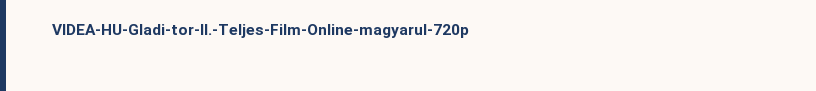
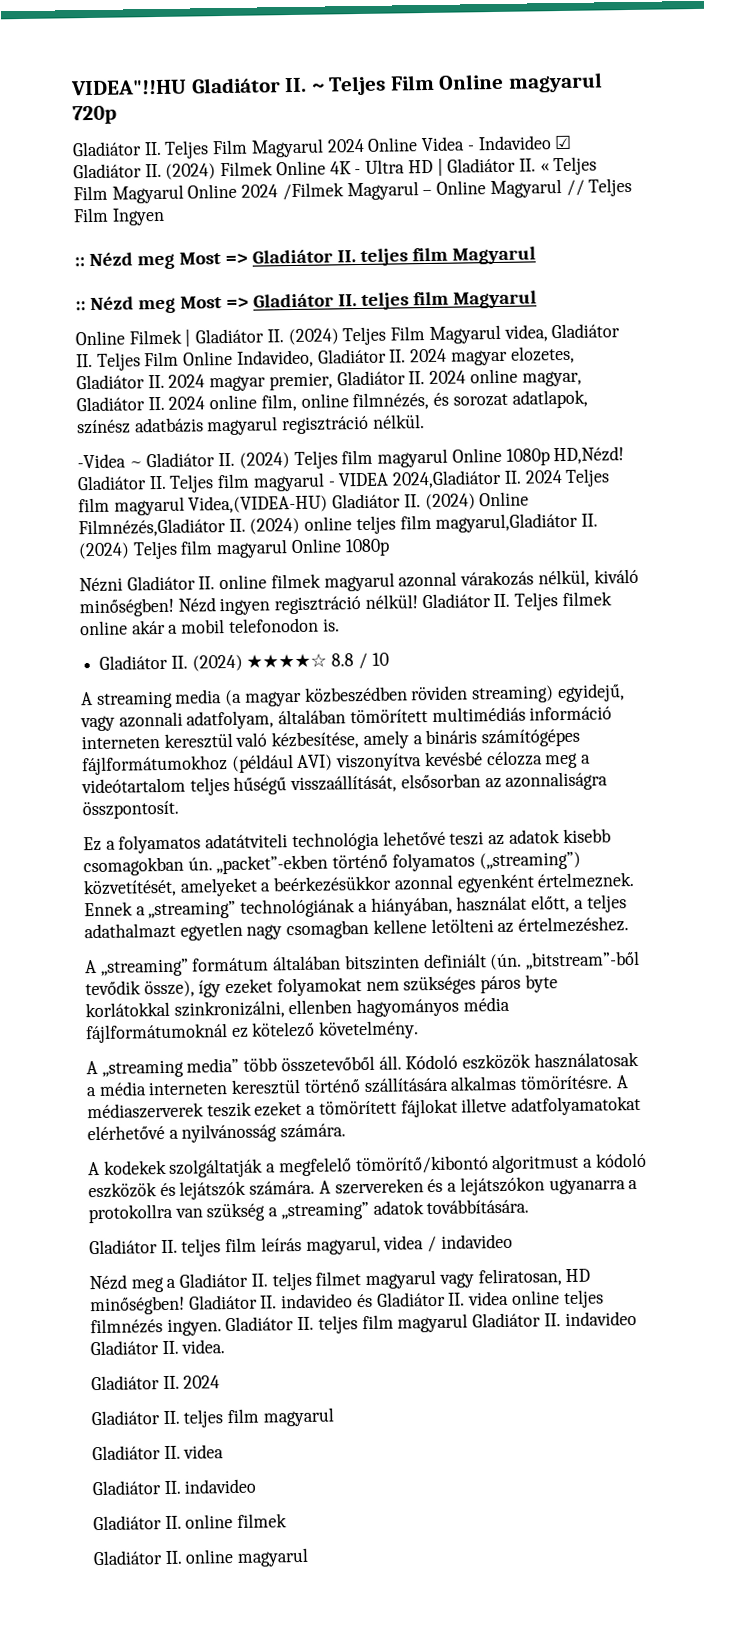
[52,24,469,38] VIDEA-HU-Gladi-tor-II.-Teljes-Film-Online-magyarul-720p -> [70,72,603,96] [72,105,117,125] [72,134,573,159] [73,156,598,180] [73,177,633,204] [73,207,165,226] [74,246,536,270] [75,290,537,314] [75,323,621,347] [76,345,575,371] [76,368,582,392] [76,389,588,412] [77,414,425,436] [77,446,625,470] [77,468,611,493] [78,491,530,516] [78,512,599,538] [78,538,390,560] [79,568,639,593] [79,591,612,618] [80,617,340,636] [99,652,389,672] [81,683,625,709] [80,706,613,732] [81,728,581,750] [82,750,592,776] [81,771,609,796] [82,800,179,820] [83,828,611,854] [83,851,581,877] [83,871,636,898] [84,894,627,920] [84,916,630,941] [85,950,641,977] [85,974,558,998] [85,996,510,1019] [85,1020,420,1044] [86,1051,639,1078] [86,1075,628,1097] [87,1095,642,1120] [87,1123,347,1143] [88,1152,647,1178] [88,1176,639,1200] [88,1198,530,1224] [89,1233,513,1257] [89,1268,591,1293] [90,1289,604,1316] [90,1311,637,1336] [90,1339,226,1356] [91,1375,221,1391] [91,1407,334,1428] [92,1444,225,1461] [92,1478,257,1496] [93,1513,288,1531] [93,1547,310,1567] VIDEA"!!HU Gladiátor II. ~ Teljes Film Online magyarul 720p // Gladiátor II. Teljes Film Magyarul 2024 Online Videa - Indavideo ☑ Gladiátor II. (2024) Filmek Online 4K - Ultra HD | Gladiátor II. « Teljes Film Magyarul Online 2024 /Filmek Magyarul – Online Magyarul // Teljes Film Ingyen // :: Nézd meg Most => Gladiátor II. teljes film Magyarul // :: Nézd meg Most => Gladiátor II. teljes film Magyarul // Online Filmek | Gladiátor II. (2024) Teljes Film Magyarul videa, Gladiátor II. Teljes Film Online Indavideo, Gladiátor II. 2024 magyar elozetes, Gladiátor II. 2024 magyar premier, Gladiátor II. 2024 online magyar, Gladiátor II. 2024 online film, online filmnézés, és sorozat adatlapok, színész adatbázis magyarul regisztráció nélkül. // -Videa ~ Gladiátor II. (2024) Teljes film magyarul Online 1080p HD,Nézd! Gladiátor II. Teljes film magyarul - VIDEA 2024,Gladiátor II. 2024 Teljes film magyarul Videa,(VIDEA-HU) Gladiátor II. (2024) Online Filmnézés,Gladiátor II. (2024) online teljes film magyarul,Gladiátor II. (2024) Teljes film magyarul Online 1080p // Nézni Gladiátor II. online filmek magyarul azonnal várakozás nélkül, kiváló minőségben! Nézd ingyen regisztráció nélkül! Gladiátor II. Teljes filmek online akár a mobil telefonodon is. // Gladiátor II. (2024) ★★★★☆ 8.8 / 10 // A streaming media (a magyar közbeszédben röviden streaming) egyidejű, vagy azonnali adatfolyam, általában tömörített multimédiás információ interneten keresztül való kézbesítése, amely a bináris számítógépes fájlformátumokhoz (például AVI) viszonyítva kevésbé célozza meg a videótartalom teljes hűségű visszaállítását, elsősorban az azonnaliságra összpontosít. // Ez a folyamatos adatátviteli technológia lehetővé teszi az adatok kisebb csomagokban ún. „packet”-ekben történő folyamatos („streaming”) közvetítését, amelyeket a beérkezésükkor azonnal egyenként értelmeznek. Ennek a „streaming” technológiának a hiányában, használat előtt, a teljes adathalmazt egyetlen nagy csomagban kellene letölteni az értelmezéshez. // A „streaming” formátum általában bitszinten definiált (ún. „bitstream”-ből tevődik össze), így ezeket folyamokat nem szükséges páros byte korlátokkal szinkronizálni, ellenben hagyományos média fájlformátumoknál ez kötelező követelmény. // A „streaming media” több összetevőből áll. Kódoló eszközök használatosak a média interneten keresztül történő szállítására alkalmas tömörítésre. A médiaszerverek teszik ezeket a tömörített fájlokat illetve adatfolyamatokat elérhetővé a nyilvánosság számára. // A kodekek szolgáltatják a megfelelő tömörítő/kibontó algoritmust a kódoló eszközök és lejátszók számára. A szervereken és a lejátszókon ugyanarra a protokollra van szükség a „streaming” adatok továbbítására. // Gladiátor II. teljes film leírás magyarul, videa / indavideo // Nézd meg a Gladiátor II. teljes filmet magyarul vagy feliratosan, HD minőségben! Gladiátor II. indavideo és Gladiátor II. videa online teljes filmnézés ingyen. Gladiátor II. teljes film magyarul Gladiátor II. indavideo Gladiátor II. videa. // Gladiátor II. 2024 // Gladiátor II. teljes film magyarul // Gladiátor II. videa // Gladiátor II. indavideo // Gladiátor II. online filmek // Gladiátor II. online magyarul

